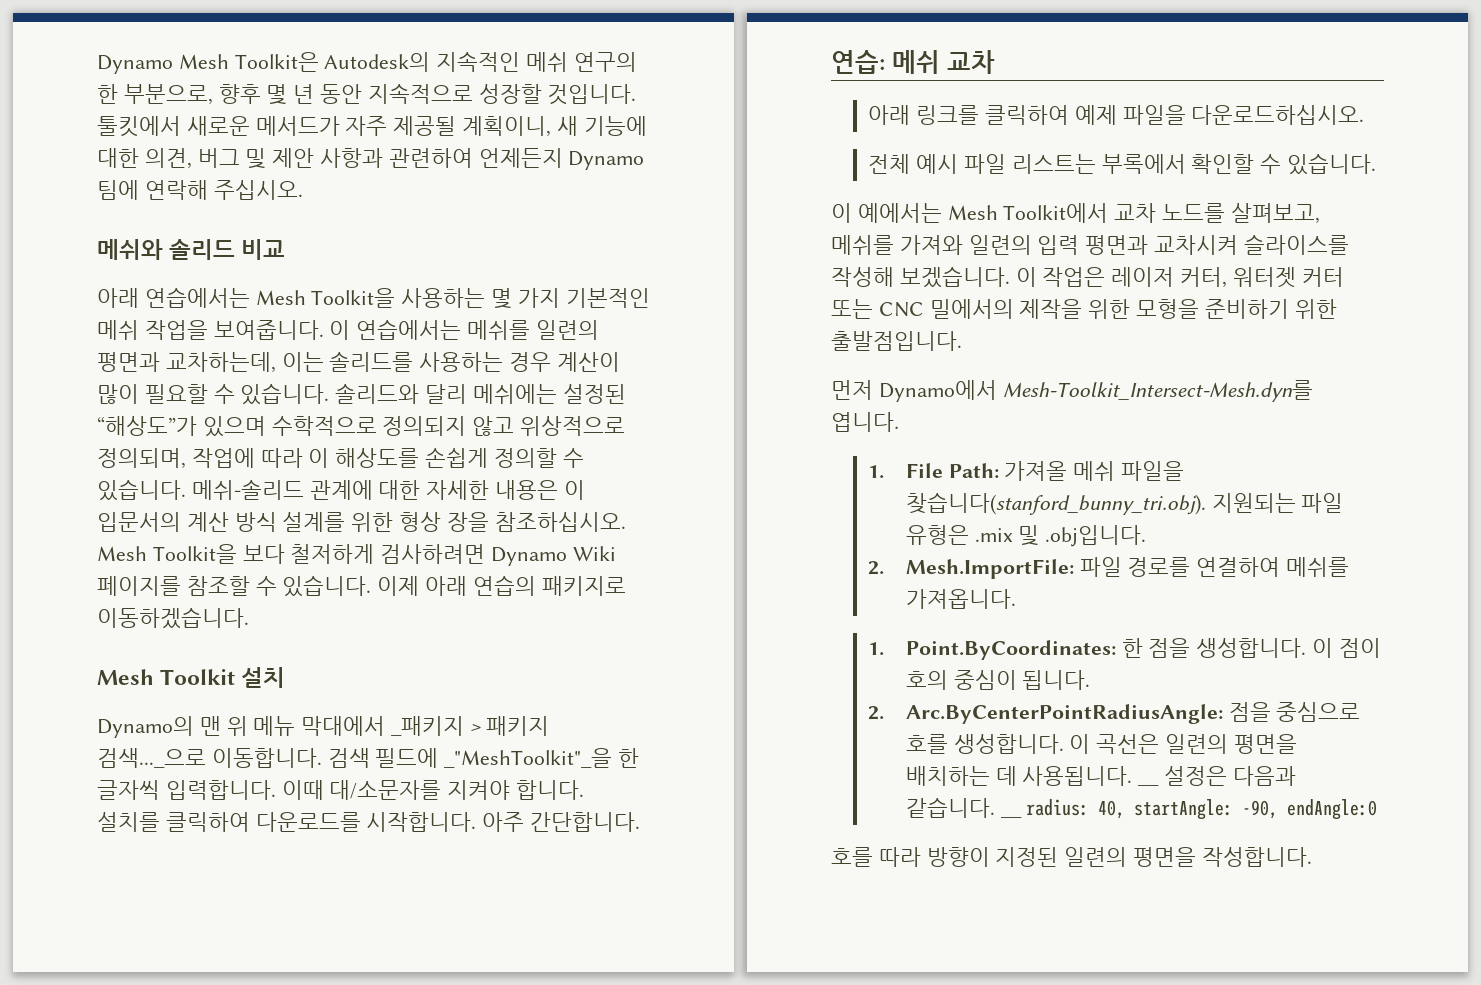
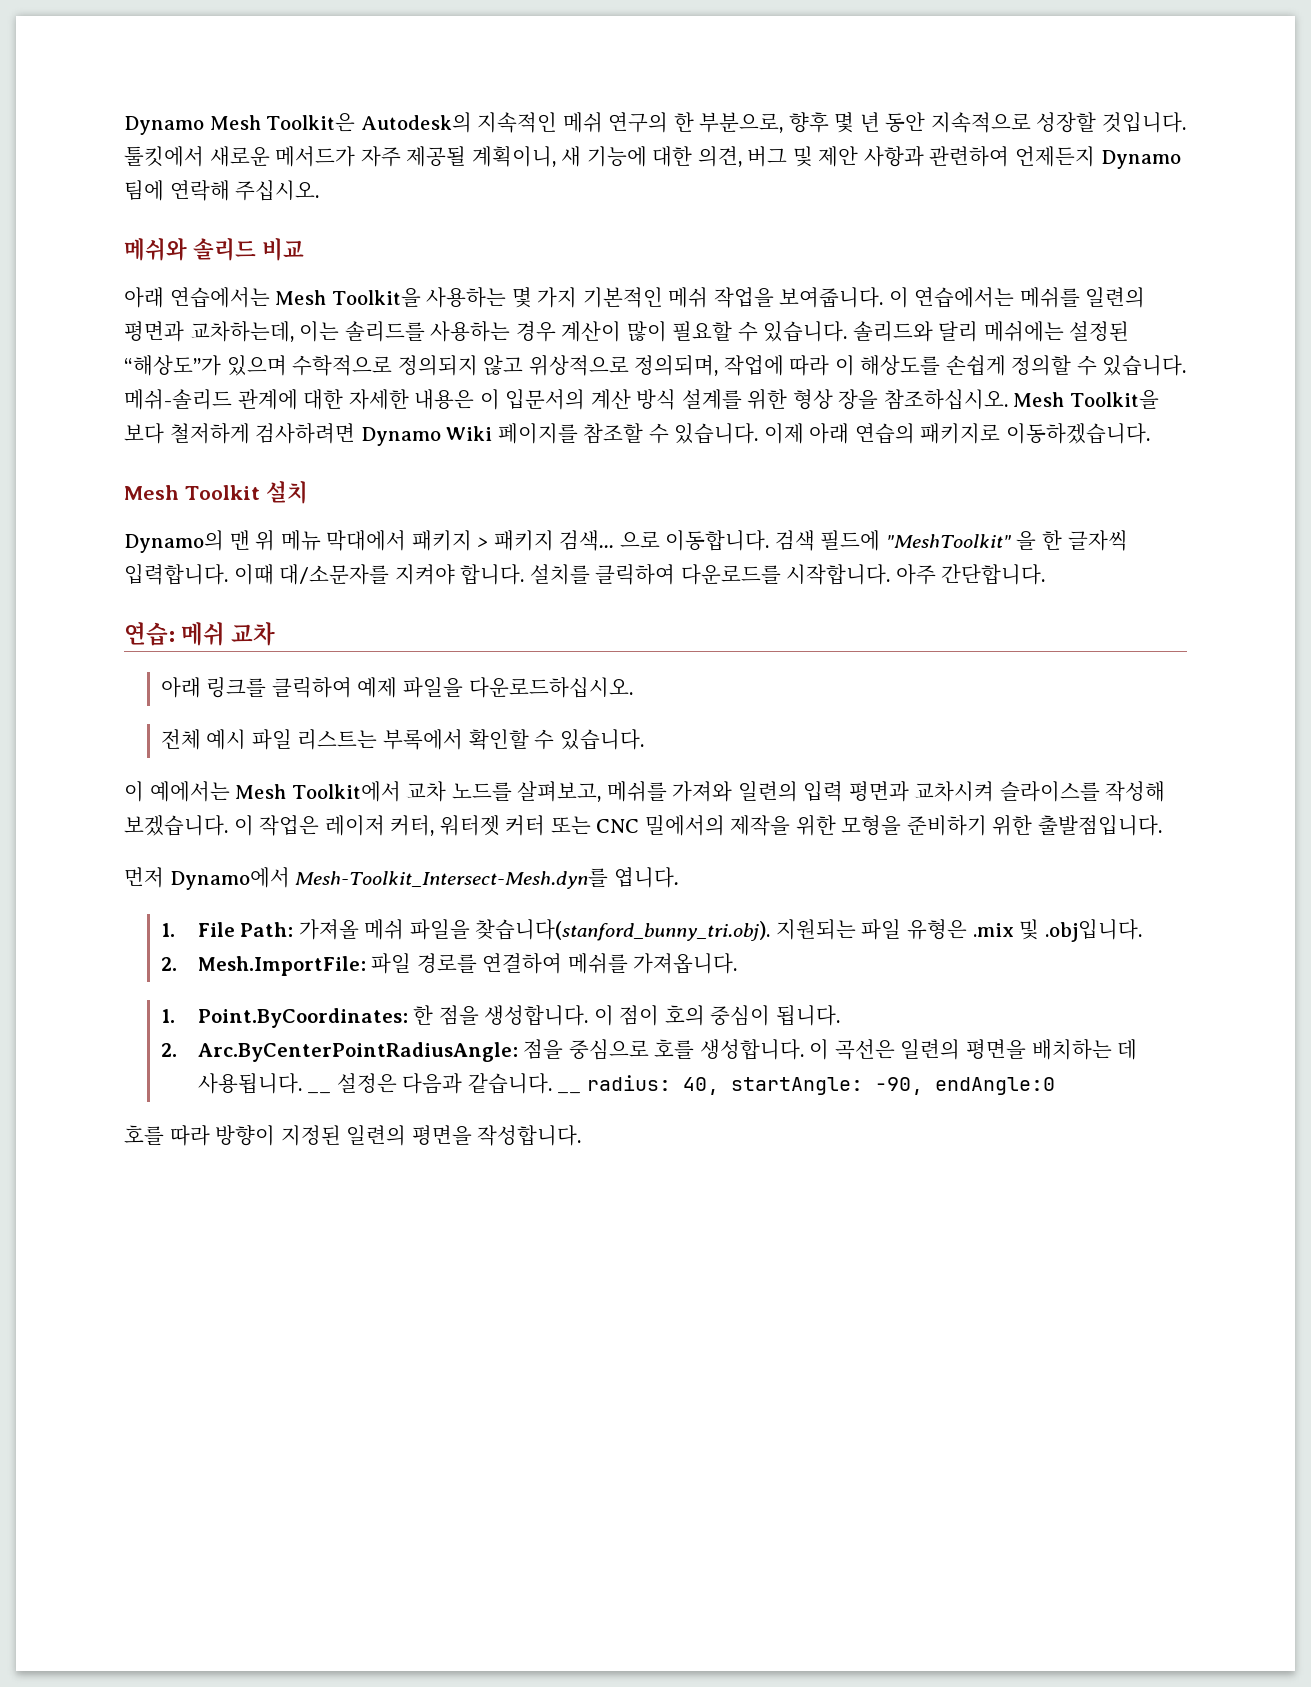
[391,716,465,736] _패키지 -> [411,530,472,551] 패키지
[97,748,206,768] 검색..._으로 -> [559,530,660,551] 검색... 으로
[444,748,613,768] _"MeshToolkit"_을 -> [885,531,1037,550] "MeshToolkit" 을

